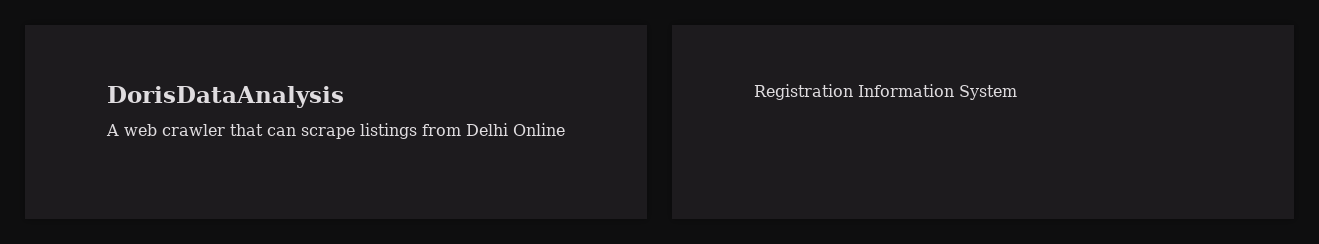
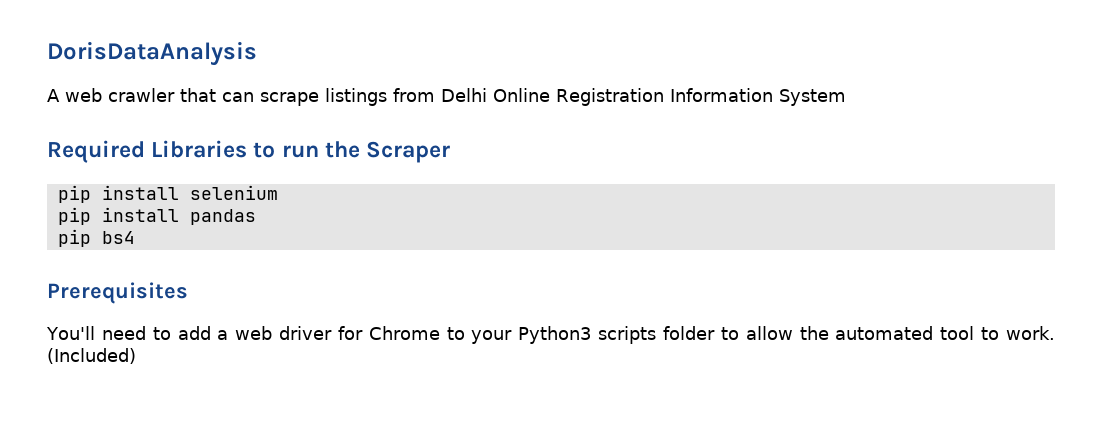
(1017, 92) none -> [47,140,451,163] [57,185,278,203] [57,207,256,225] [57,229,135,247] [47,282,188,304] [46,326,1055,344] [47,348,136,364] // Required Libraries to run the Scraper // pip install selenium // pip install pandas // pip bs4 // Prerequisites // You'll need to add a web driver for Chrome to your Python3 scripts folder to allow the automated tool to work. (Included)

